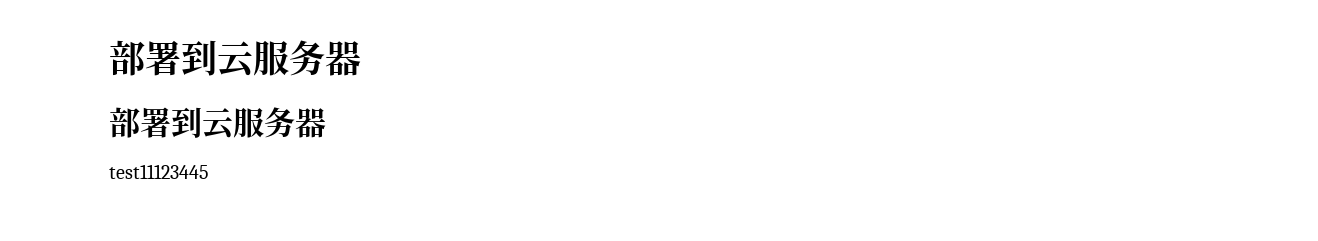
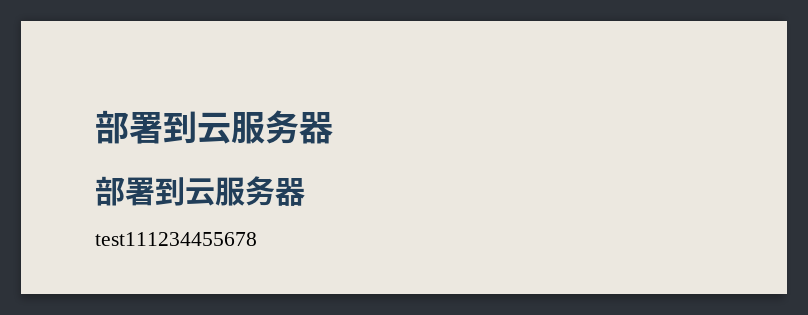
[109,164,209,179] test11123445 -> [95,232,257,246] test111234455678

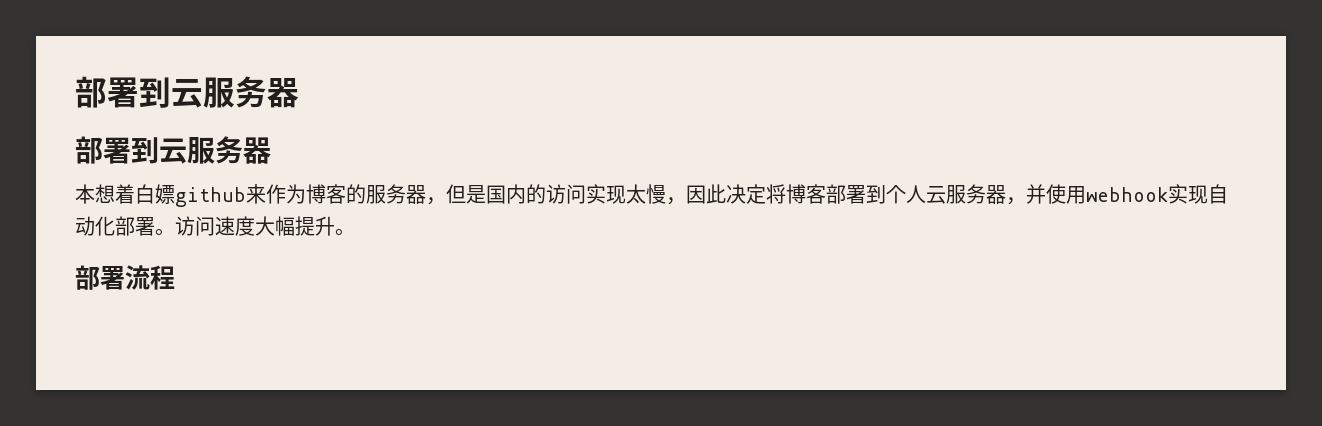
[95,232,257,246] test111234455678 -> [75,184,1228,207] [75,216,355,236] [75,265,175,290] 本想着白嫖github来作为博客的服务器，但是国内的访问实现太慢，因此决定将博客部署到个人云服务器，并使用webhook实现自动化部署。访问速度大幅提升。 // 部署流程

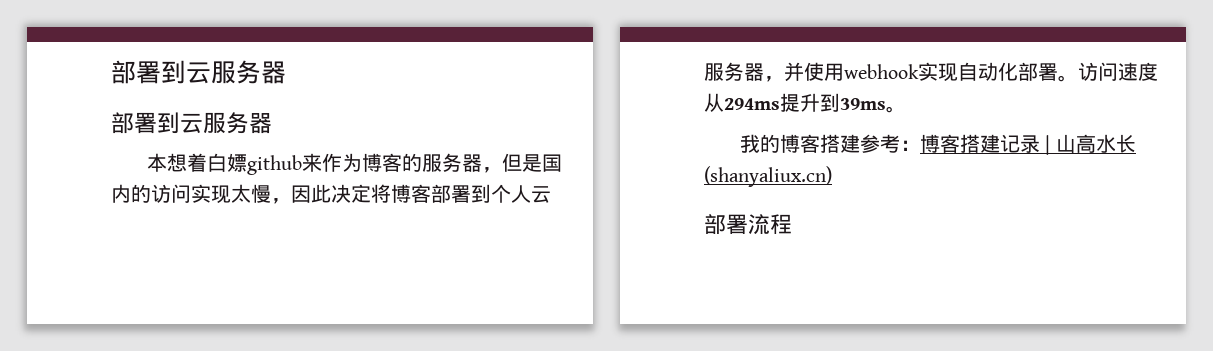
[255,216,355,236] 大幅提升。 -> [704,93,906,113] [740,134,1136,155] [704,166,832,187] 从294ms提升到39ms。 // 我的博客搭建参考：博客搭建记录 | 山高水长(shanyaliux.cn)

